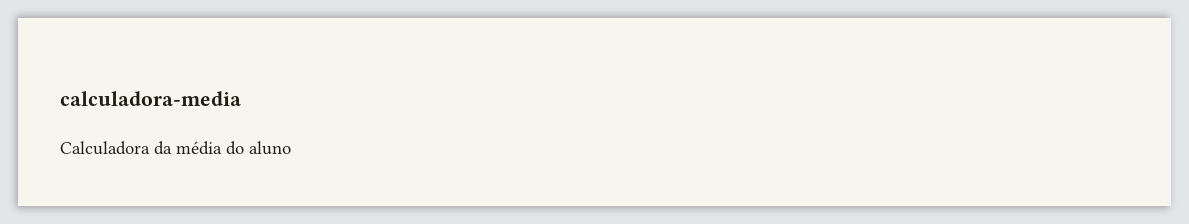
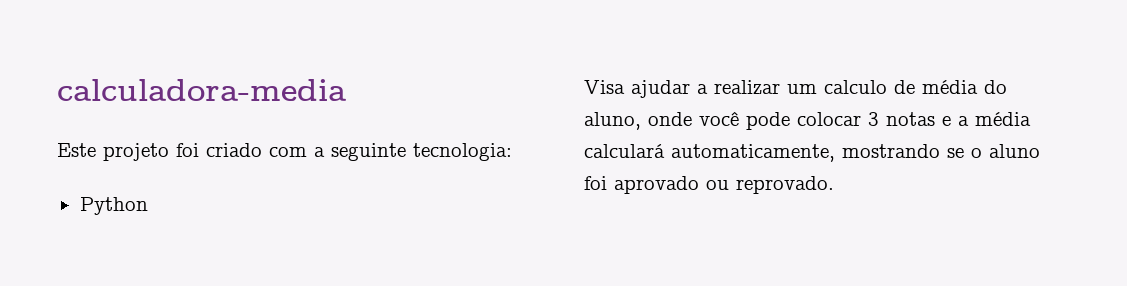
[60,141,291,155] Calculadora da média do aluno -> [57,143,512,161] [79,197,148,215] [584,80,1007,98] [584,111,1031,130] [584,144,1040,162] [584,176,834,194] Este projeto foi criado com a seguinte tecnologia: // Python // Visa ajudar a realizar um calculo de média do aluno, onde você pode colocar 3 notas e a média calculará automaticamente, mostrando se o aluno foi aprovado ou reprovado.

